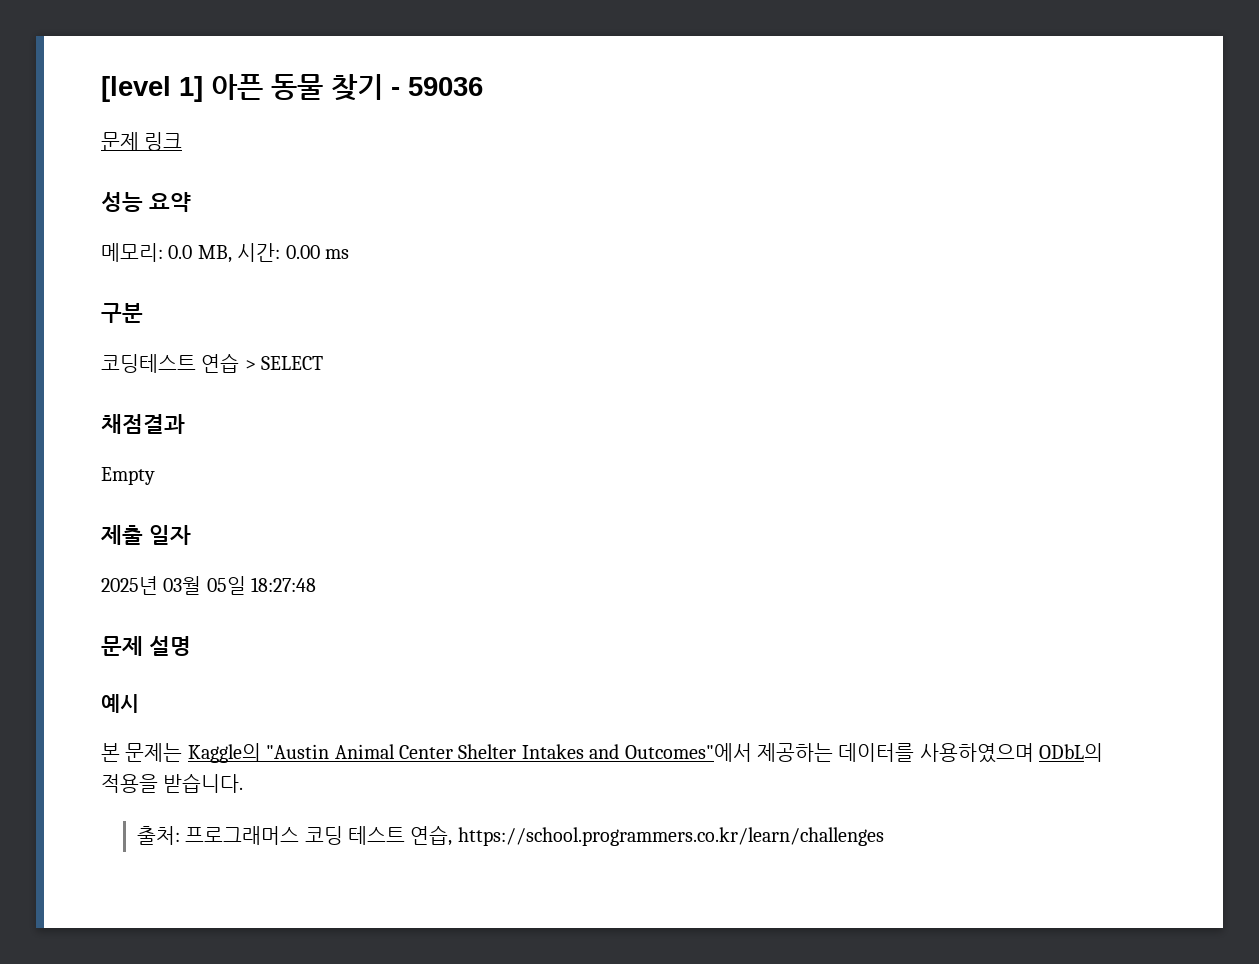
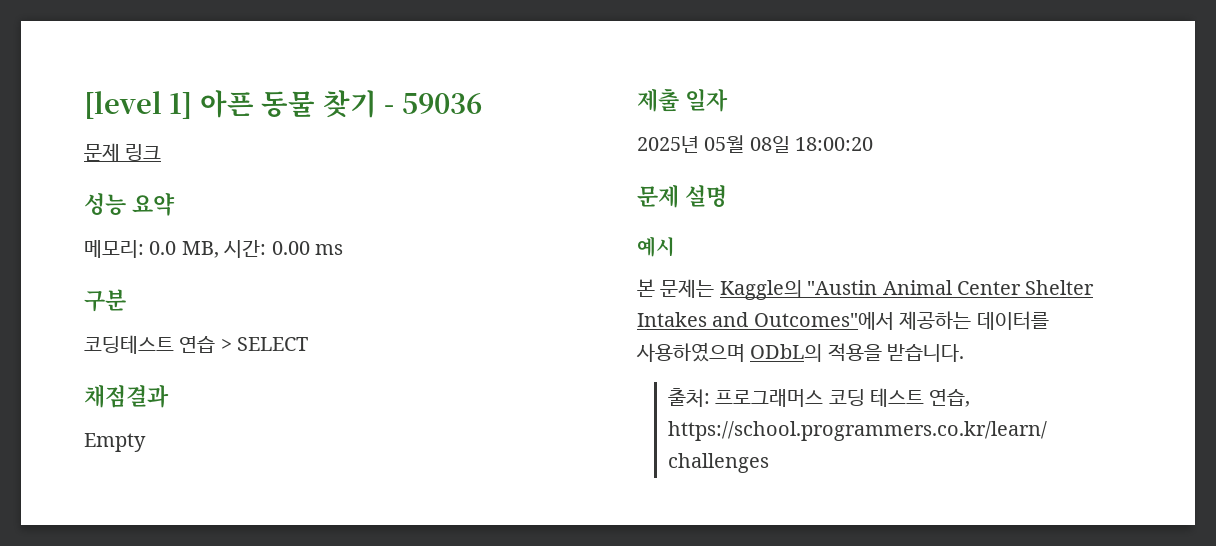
[163,576,317,595] 03월 05일 18:27:48 -> [704,135,874,153] 05월 08일 18:00:20

